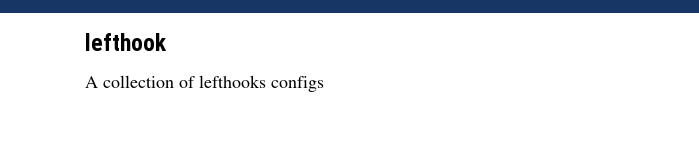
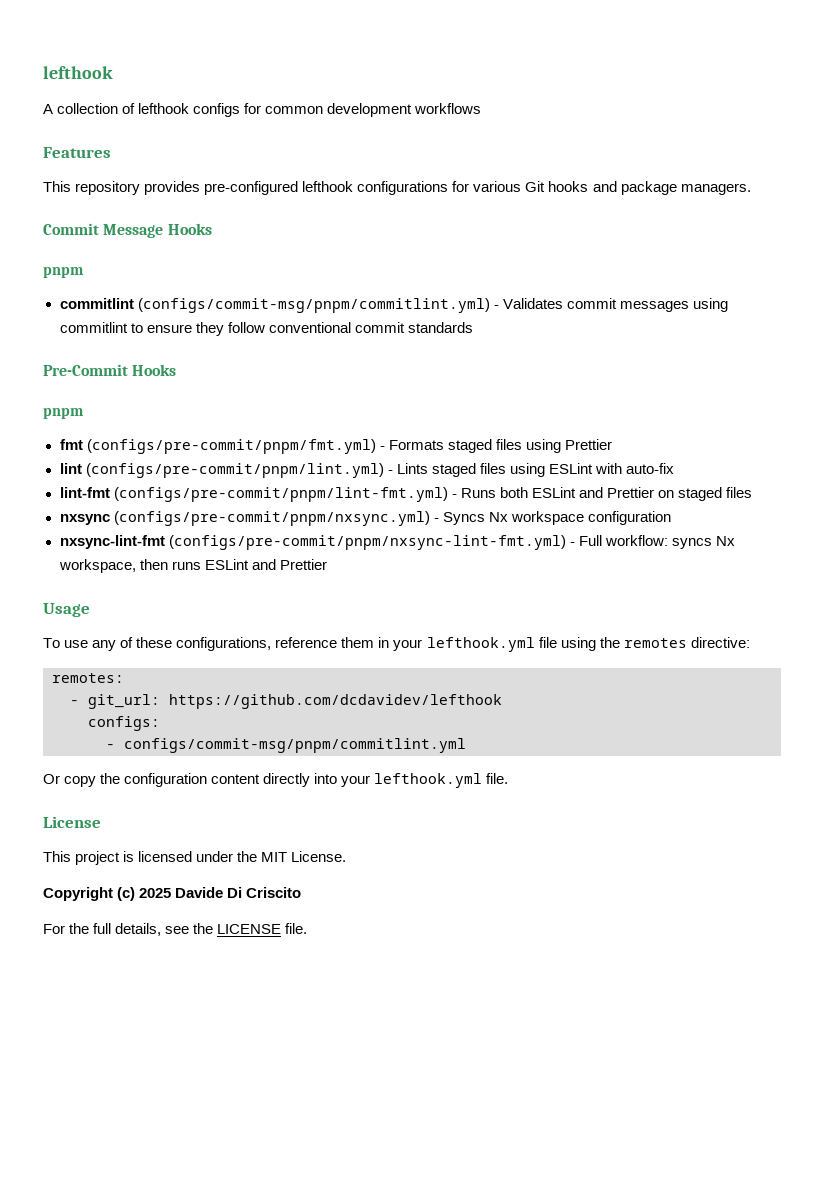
[199,75,324,92] lefthooks configs -> [138,103,482,117] [43,147,111,158] [43,181,751,195] [43,223,212,238] [43,267,84,278] [59,298,728,313] [59,322,473,336] [43,364,177,376] [43,408,84,419] [59,439,612,454] [59,463,674,478] [59,487,752,502] [59,511,671,526] [59,535,735,550] [58,559,327,573] [43,603,90,617] [43,637,750,652] [52,673,124,683] [70,694,502,709] [88,716,160,731] [106,738,466,753] [43,773,509,788] [43,816,101,828] [43,851,347,865] [43,887,302,901] [43,923,308,936] lefthook configs for common development workflows // Features // This repository provides pre-configured lefthook configurations for various Git hooks and package managers. // Commit Message Hooks // pnpm // commitlint (configs/commit-msg/pnpm/commitlint.yml) - Validates commit messages using commitlint to ensure they follow conventional commit standards // Pre-Commit Hooks // pnpm // fmt (configs/pre-commit/pnpm/fmt.yml) - Formats staged files using Prettier // lint (configs/pre-commit/pnpm/lint.yml) - Lints staged files using ESLint with auto-fix // lint-fmt (configs/pre-commit/pnpm/lint-fmt.yml) - Runs both ESLint and Prettier on staged files // nxsync (configs/pre-commit/pnpm/nxsync.yml) - Syncs Nx workspace configuration // nxsync-lint-fmt (configs/pre-commit/pnpm/nxsync-lint-fmt.yml) - Full workflow: syncs Nx workspace, then runs ESLint and Prettier // Usage // To use any of these configurations, reference them in your lefthook.yml file using the remotes directive: // remotes: // - git_url: https://github.com/dcdavidev/lefthook // configs: // - configs/commit-msg/pnpm/commitlint.yml // Or copy the configuration content directly into your lefthook.yml file. // License // This project is licensed under the MIT License. // Copyright (c) 2025 Davide Di Criscito // For the full details, see the LICENSE file.

